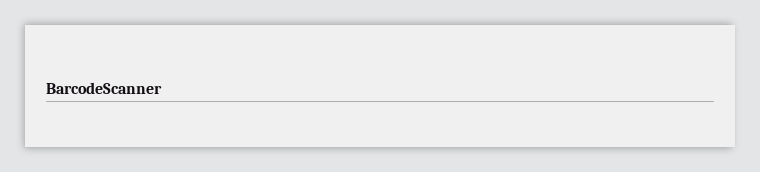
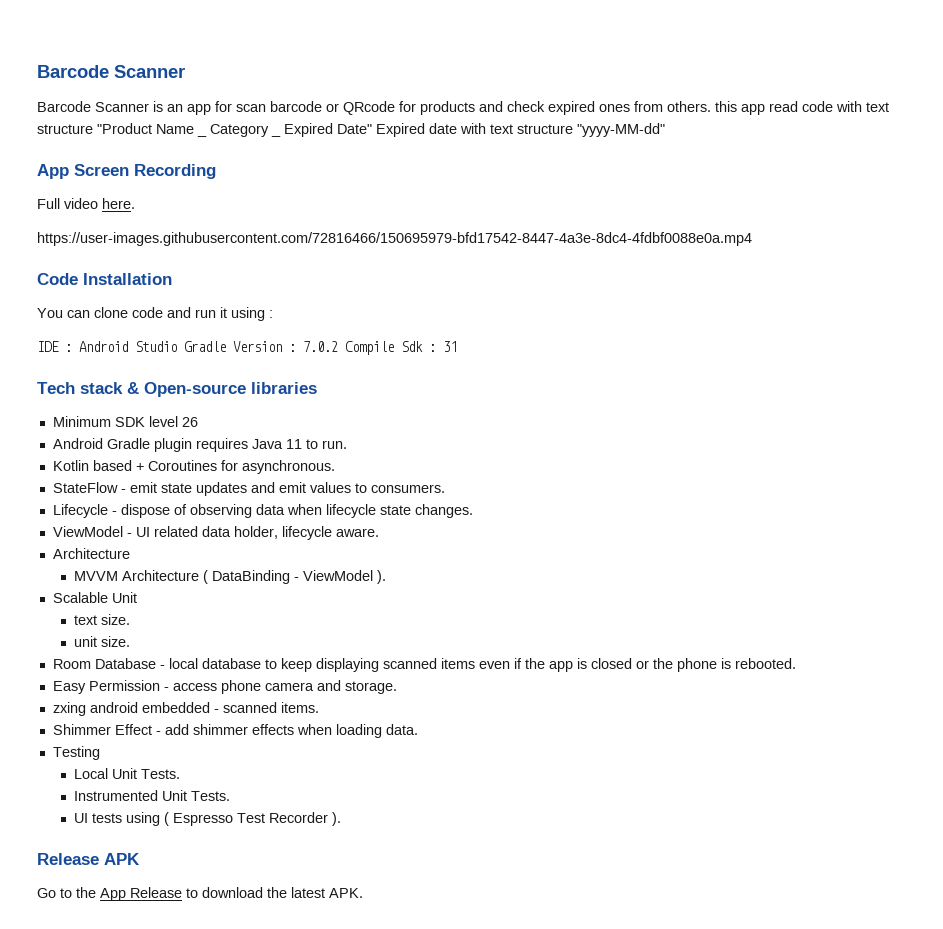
[46,82,162,94] BarcodeScanner -> [37,65,185,78] [37,101,889,115] [37,123,194,134] [197,123,665,137] [37,164,216,179] [37,198,135,209] [37,232,752,246] [37,273,172,285] [37,307,273,321] [37,341,457,355] [37,382,317,397] [52,416,198,427] [52,438,347,452] [52,460,335,474] [52,482,445,496] [52,504,473,518] [52,526,379,540] [52,548,130,559] [73,570,386,584] [52,592,137,603] [73,614,130,625] [73,636,130,647] [52,658,796,672] [52,680,397,694] [52,702,319,716] [52,724,418,738] [52,746,100,760] [73,768,180,779] [73,790,230,801] [73,812,341,826] [37,853,140,865] [37,887,363,901] Barcode Scanner // Barcode Scanner is an app for scan barcode or QRcode for products and check expired ones from others. this app read code with text structure "Product Name _ Category _ Expired Date" Expired date with text structure "yyyy-MM-dd" // App Screen Recording // Full video here. // https://user-images.githubusercontent.com/72816466/150695979-bfd17542-8447-4a3e-8dc4-4fdbf0088e0a.mp4 // Code Installation // You can clone code and run it using : // IDE : Android Studio Gradle Version : 7.0.2 Compile Sdk : 31 // Tech stack & Open-source libraries // Minimum SDK level 26 // Android Gradle plugin requires Java 11 to run. // Kotlin based + Coroutines for asynchronous. // StateFlow - emit state updates and emit values to consumers. // Lifecycle - dispose of observing data when lifecycle state changes. // ViewModel - UI related data holder, lifecycle aware. // Architecture // MVVM Architecture ( DataBinding - ViewModel ). // Scalable Unit // text size. // unit size. // Room Database - local database to keep displaying scanned items even if the app is closed or the phone is rebooted. // Easy Permission - access phone camera and storage. // zxing android embedded - scanned items. // Shimmer Effect - add shimmer effects when loading data. // Testing // Local Unit Tests. // Instrumented Unit Tests. // UI tests using ( Espresso Test Recorder ). // Release APK // Go to the App Release to download the latest APK.

